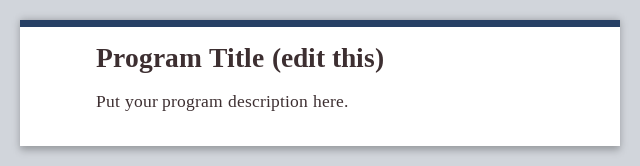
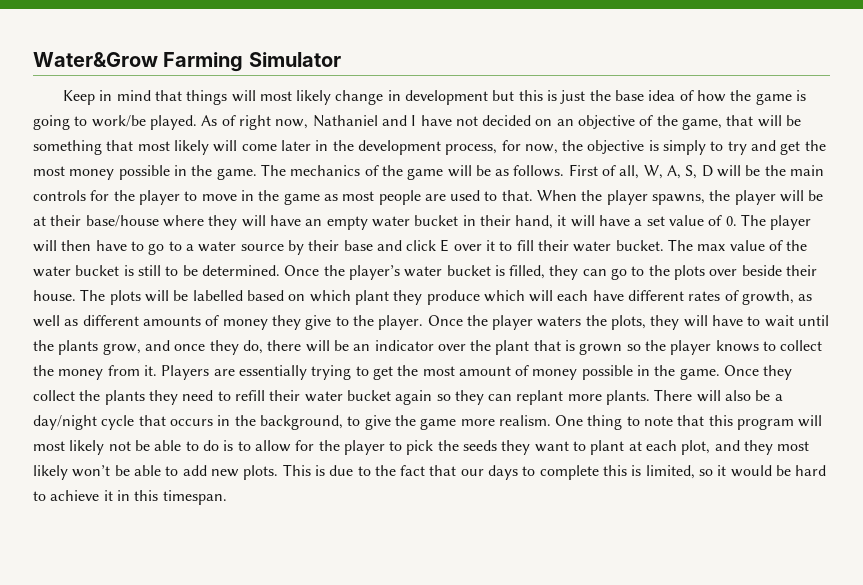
[96,47,385,73] [96,95,348,111] Program Title (edit this) // Put your program description here. -> [33,52,341,72] [62,90,806,105] [33,115,802,130] [33,140,826,155] [33,164,825,180] [33,190,824,205] [33,214,812,230] [33,239,808,255] [33,265,818,280] [33,289,813,305] [33,315,830,330] [33,340,823,355] [33,365,793,380] [33,389,783,405] [33,415,823,430] [33,440,810,455] [33,464,827,480] [33,490,227,505] Water&Grow Farming Simulator // Keep in mind that things will most likely change in development but this is just the base idea of how the game is going to work/be played. As of right now, Nathaniel and I have not decided on an objective of the game, that will be something that most likely will come later in the development process, for now, the objective is simply to try and get the most money possible in the game. The mechanics of the game will be as follows. First of all, W, A, S, D will be the main controls for the player to move in the game as most people are used to that. When the player spawns, the player will be at their base/house where they will have an empty water bucket in their hand, it will have a set value of 0. The player will then have to go to a water source by their base and click E over it to fill their water bucket. The max value of the water bucket is still to be determined. Once the player’s water bucket is filled, they can go to the plots over beside their house. The plots will be labelled based on which plant they produce which will each have different rates of growth, as well as different amounts of money they give to the player. Once the player waters the plots, they will have to wait until the plants grow, and once they do, there will be an indicator over the plant that is grown so the player knows to collect the money from it. Players are essentially trying to get the most amount of money possible in the game. Once they collect the plants they need to refill their water bucket again so they can replant more plants. There will also be a day/night cycle that occurs in the background, to give the game more realism. One thing to note that this program will most likely not be able to do is to allow for the player to pick the seeds they want to plant at each plot, and they most likely won’t be able to add new plots. This is due to the fact that our days to complete this is limited, so it would be hard to achieve it in this timespan.

